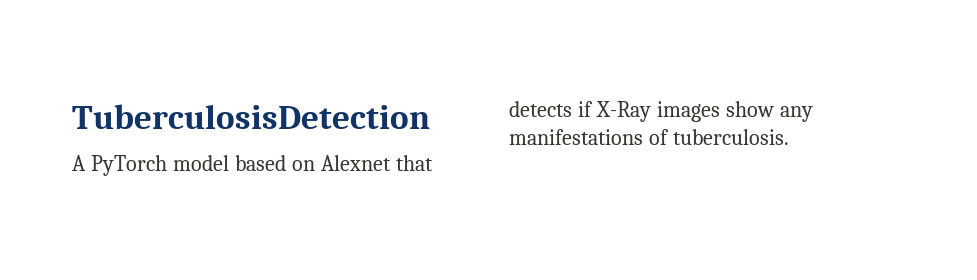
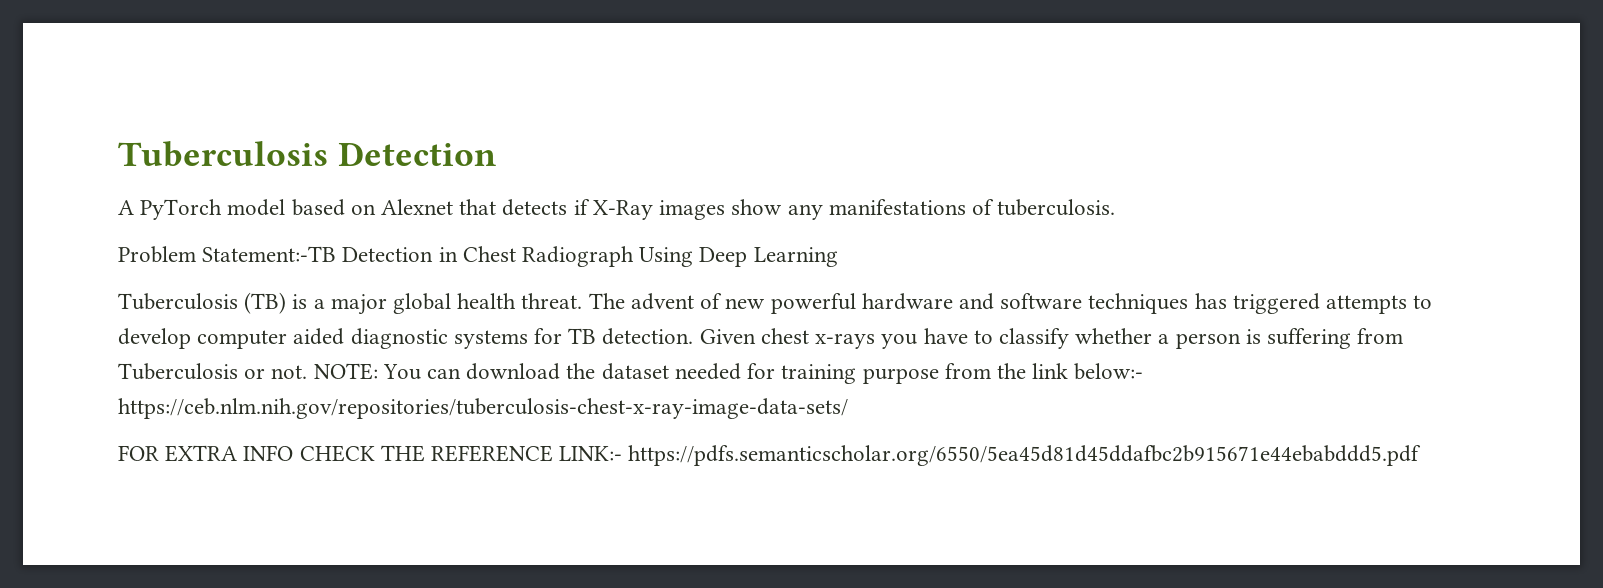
[72,104,430,129] TuberculosisDetection -> [118,141,496,167] Tuberculosis Detection
(789, 137) none -> [118,246,838,267] [118,292,1433,315] [118,328,1404,349] [118,363,1144,384] [118,398,848,419] [118,445,1422,466] // Problem Statement:-TB Detection in Chest Radiograph Using Deep Learning // Tuberculosis (TB) is a major global health threat. The advent of new powerful hardware and software techniques has triggered attempts to develop computer aided diagnostic systems for TB detection. Given chest x-rays you have to classify whether a person is suffering from Tuberculosis or not. NOTE: You can download the dataset needed for training purpose from the link below:- https://ceb.nlm.nih.gov/repositories/tuberculosis-chest-x-ray-image-data-sets/ // FOR EXTRA INFO CHECK THE REFERENCE LINK:- https://pdfs.semanticscholar.org/6550/5ea45d81d45ddafbc2b915671e44ebabddd5.pdf

